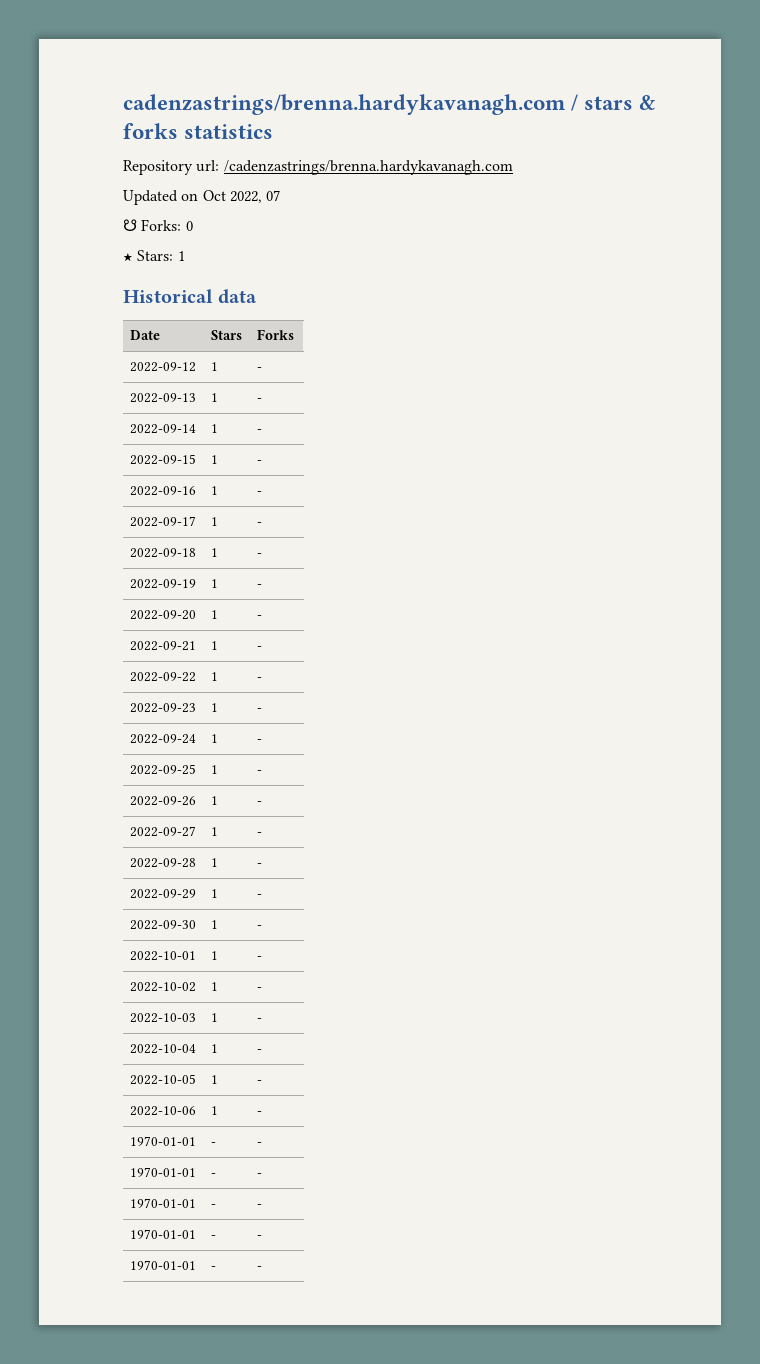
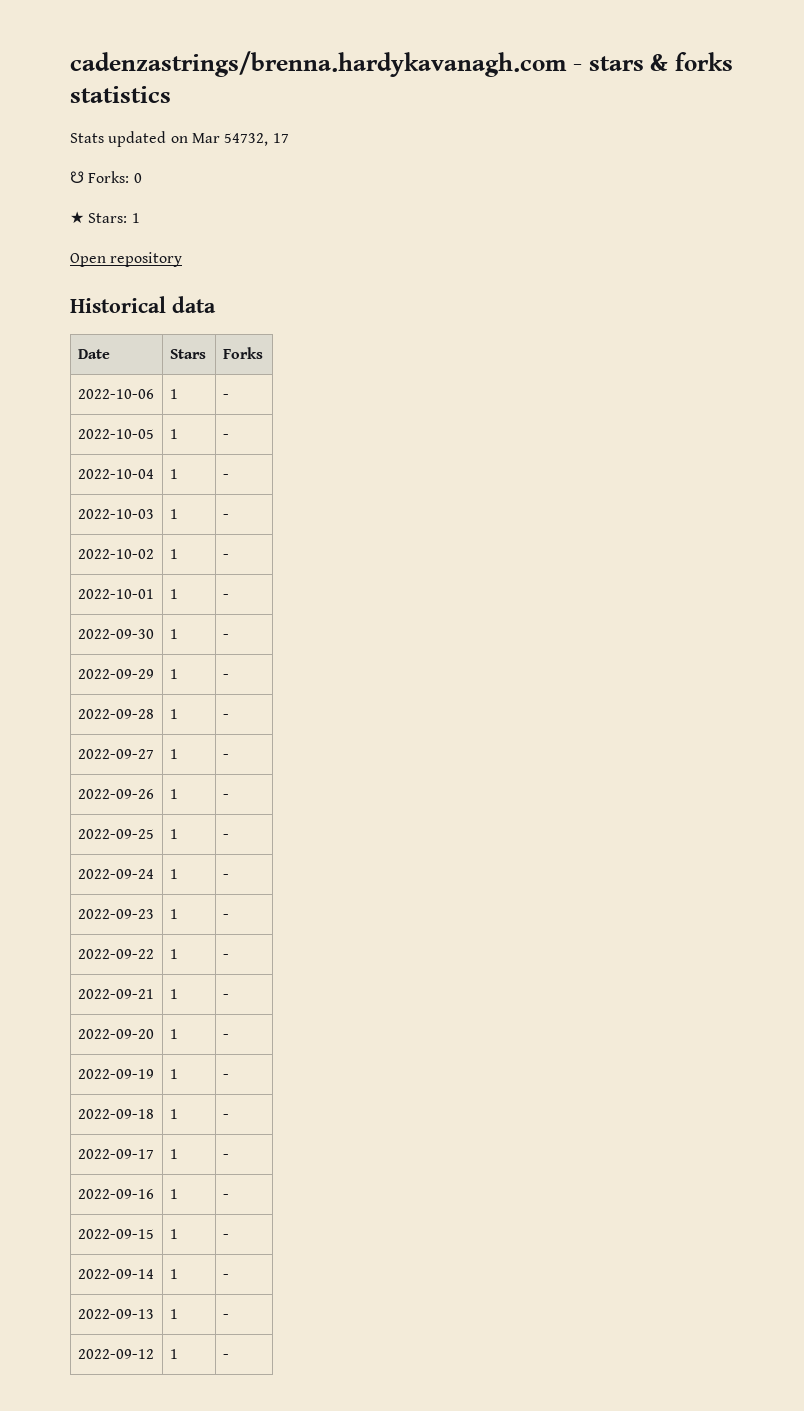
[571,94,579,111] / -> [572,64,582,71] -
[123,160,513,175] [123,190,281,205] Repository url: /cadenzastrings/brenna.hardykavanagh.com // Updated on Oct 2022, 07 -> [70,131,289,147] Stats updated on Mar 54732, 17
(185, 256) none -> [70,252,183,267] // Open repository
[130,362,197,372] 2022-09-12 -> [77,389,154,399] [169,389,178,399] [222,394,229,399] [77,429,154,439] [169,429,178,439] [222,434,229,439] [77,469,154,479] [169,469,178,479] [222,474,229,479] [77,509,154,519] [169,509,178,519] [222,514,229,519] [77,549,154,559] [169,549,178,559] [222,554,229,559] [77,589,154,599] [169,589,178,599] [222,594,229,599] [77,629,154,639] [169,629,178,639] [222,634,229,639] [77,669,154,679] [169,669,178,679] [222,674,229,679] [77,709,154,719] [169,709,178,719] [222,714,229,719] [77,749,154,759] [169,749,178,759] [222,754,229,759] [77,789,154,799] [169,789,178,799] [222,794,229,799] [77,829,154,839] [169,829,178,839] [222,834,229,839] [77,869,154,879] [169,869,178,879] [222,874,229,879] [77,909,154,919] [169,909,178,919] [222,914,229,919] [77,949,154,959] [169,949,178,959] [222,954,229,959] [77,989,154,999] [169,989,178,999] [222,994,229,999] [77,1029,154,1039] [169,1029,178,1039] [222,1034,229,1039] [77,1069,154,1079] [169,1069,178,1079] [222,1074,229,1079] [77,1109,154,1119] [169,1109,178,1119] [222,1114,229,1119] [77,1149,154,1159] [169,1149,178,1159] [222,1154,229,1159] [77,1189,154,1199] [169,1189,178,1199] [222,1194,229,1199] [77,1229,154,1239] [169,1229,178,1239] [222,1234,229,1239] [77,1269,154,1279] 2022-10-06 | 1 | - // 2022-10-05 | 1 | - // 2022-10-04 | 1 | - // 2022-10-03 | 1 | - // 2022-10-02 | 1 | - // 2022-10-01 | 1 | - // 2022-09-30 | 1 | - // 2022-09-29 | 1 | - // 2022-09-28 | 1 | - // 2022-09-27 | 1 | - // 2022-09-26 | 1 | - // 2022-09-25 | 1 | - // 2022-09-24 | 1 | - // 2022-09-23 | 1 | - // 2022-09-22 | 1 | - // 2022-09-21 | 1 | - // 2022-09-20 | 1 | - // 2022-09-19 | 1 | - // 2022-09-18 | 1 | - // 2022-09-17 | 1 | - // 2022-09-16 | 1 | - // 2022-09-15 | 1 | - // 2022-09-14
[130,424,197,434] [211,424,219,433] [257,429,263,433] [130,454,197,465] [211,455,219,464] [257,460,263,464] [130,486,197,496] [211,486,219,495] [257,491,263,495] [130,516,197,527] [211,517,219,526] [257,522,263,526] [130,548,197,558] [211,548,219,557] [257,553,263,557] [130,579,197,589] [211,579,219,588] [257,584,263,588] [130,610,197,620] [211,610,219,619] [257,615,263,619] [130,641,197,651] [211,641,219,650] [257,646,263,650] [130,672,197,682] [211,672,219,681] [257,677,263,681] [130,703,197,713] [211,703,219,712] [257,708,263,712] [130,734,197,744] [211,734,219,743] [257,739,263,743] [130,764,197,775] [211,765,219,774] [257,770,263,774] [130,796,197,806] [211,796,219,805] [257,801,263,805] [130,826,197,837] [211,827,219,836] [257,832,263,836] [130,858,197,868] [211,858,219,867] [257,863,263,867] [130,889,197,899] [211,889,219,898] [257,894,263,898] [130,920,197,930] [211,920,219,929] [257,925,263,929] [130,951,197,961] [211,951,219,960] [257,956,263,960] [130,982,197,992] [211,982,219,991] [257,987,263,991] [130,1013,197,1023] [211,1013,219,1022] [257,1018,263,1022] [130,1044,197,1054] [211,1044,219,1053] [257,1049,263,1053] [130,1074,197,1085] [211,1075,219,1084] [257,1080,263,1084] [130,1106,197,1116] [211,1106,219,1115] [257,1111,263,1115] [130,1136,197,1146] [211,1142,217,1146] [257,1142,263,1146] [130,1167,197,1177] [211,1173,217,1177] [257,1173,263,1177] [130,1198,197,1208] [211,1204,217,1208] [257,1204,263,1208] [130,1229,197,1239] [211,1235,217,1239] [257,1235,263,1239] [130,1260,197,1270] [211,1266,217,1270] [257,1266,263,1270] 2022-09-14 | 1 | - // 2022-09-15 | 1 | - // 2022-09-16 | 1 | - // 2022-09-17 | 1 | - // 2022-09-18 | 1 | - // 2022-09-19 | 1 | - // 2022-09-20 | 1 | - // 2022-09-21 | 1 | - // 2022-09-22 | 1 | - // 2022-09-23 | 1 | - // 2022-09-24 | 1 | - // 2022-09-25 | 1 | - // 2022-09-26 | 1 | - // 2022-09-27 | 1 | - // 2022-09-28 | 1 | - // 2022-09-29 | 1 | - // 2022-09-30 | 1 | - // 2022-10-01 | 1 | - // 2022-10-02 | 1 | - // 2022-10-03 | 1 | - // 2022-10-04 | 1 | - // 2022-10-05 | 1 | - // 2022-10-06 | 1 | - // 1970-01-01 | - | - // 1970-01-01 | - | - // 1970-01-01 | - | - // 1970-01-01 | - | - // 1970-01-01 | - | - -> [77,1349,154,1359] [169,1349,178,1359] [222,1354,229,1359] 2022-09-12 | 1 | -

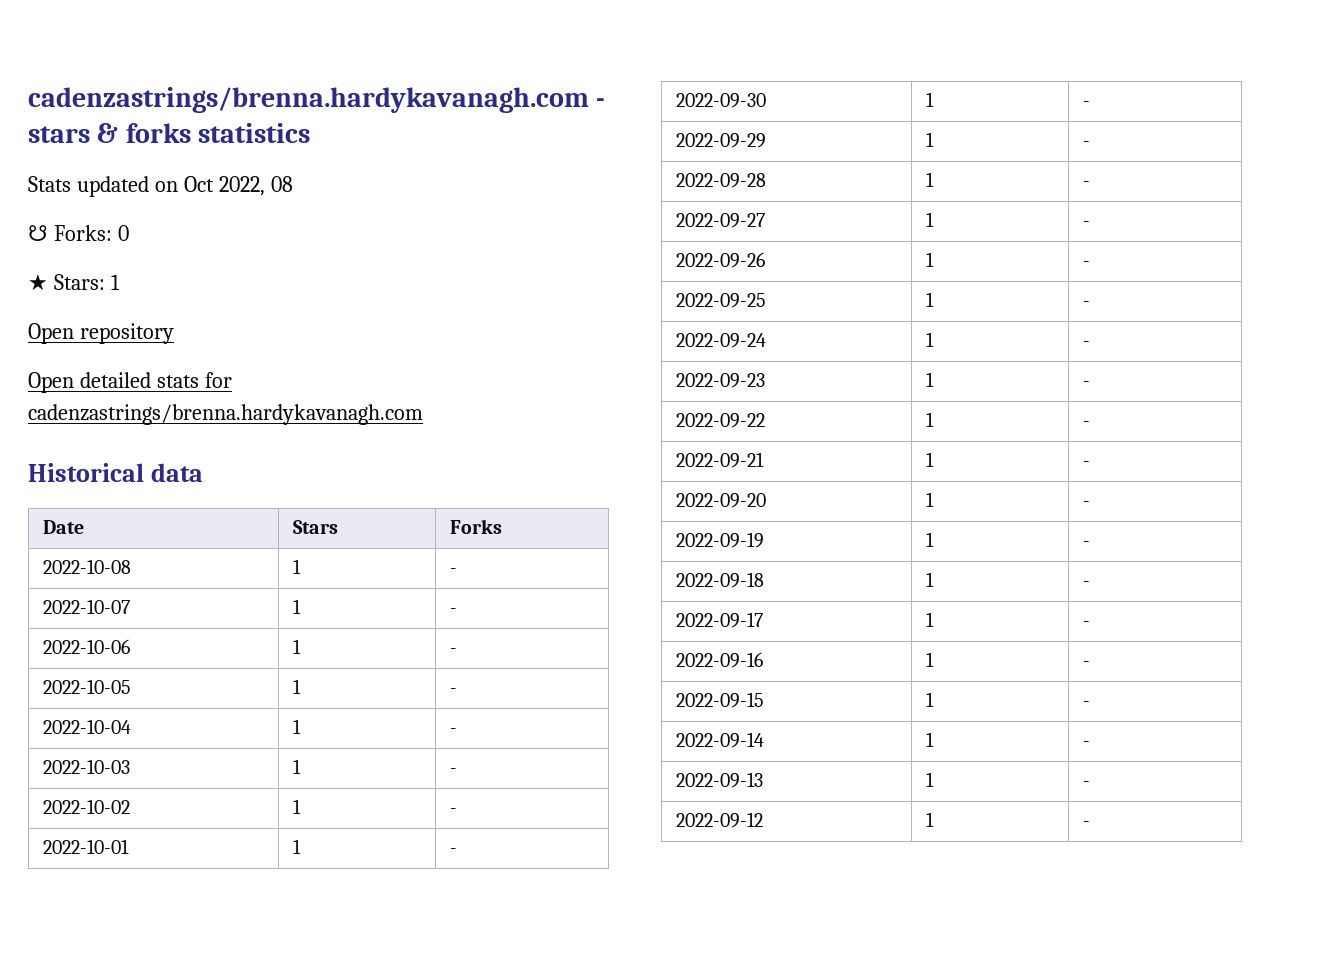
[191,133,289,146] Mar 54732, 17 -> [183,176,293,196] Oct 2022, 08
(183, 259) none -> [28,372,232,393] [28,404,423,425] // Open detailed stats for cadenzastrings/brenna.hardykavanagh.com
(263, 353) none -> [43,559,132,574] [293,559,302,574] [450,568,458,574] [43,599,131,614] [293,599,302,614] [450,608,458,614] // 2022-10-08 | 1 | - // 2022-10-07 | 1 | -

